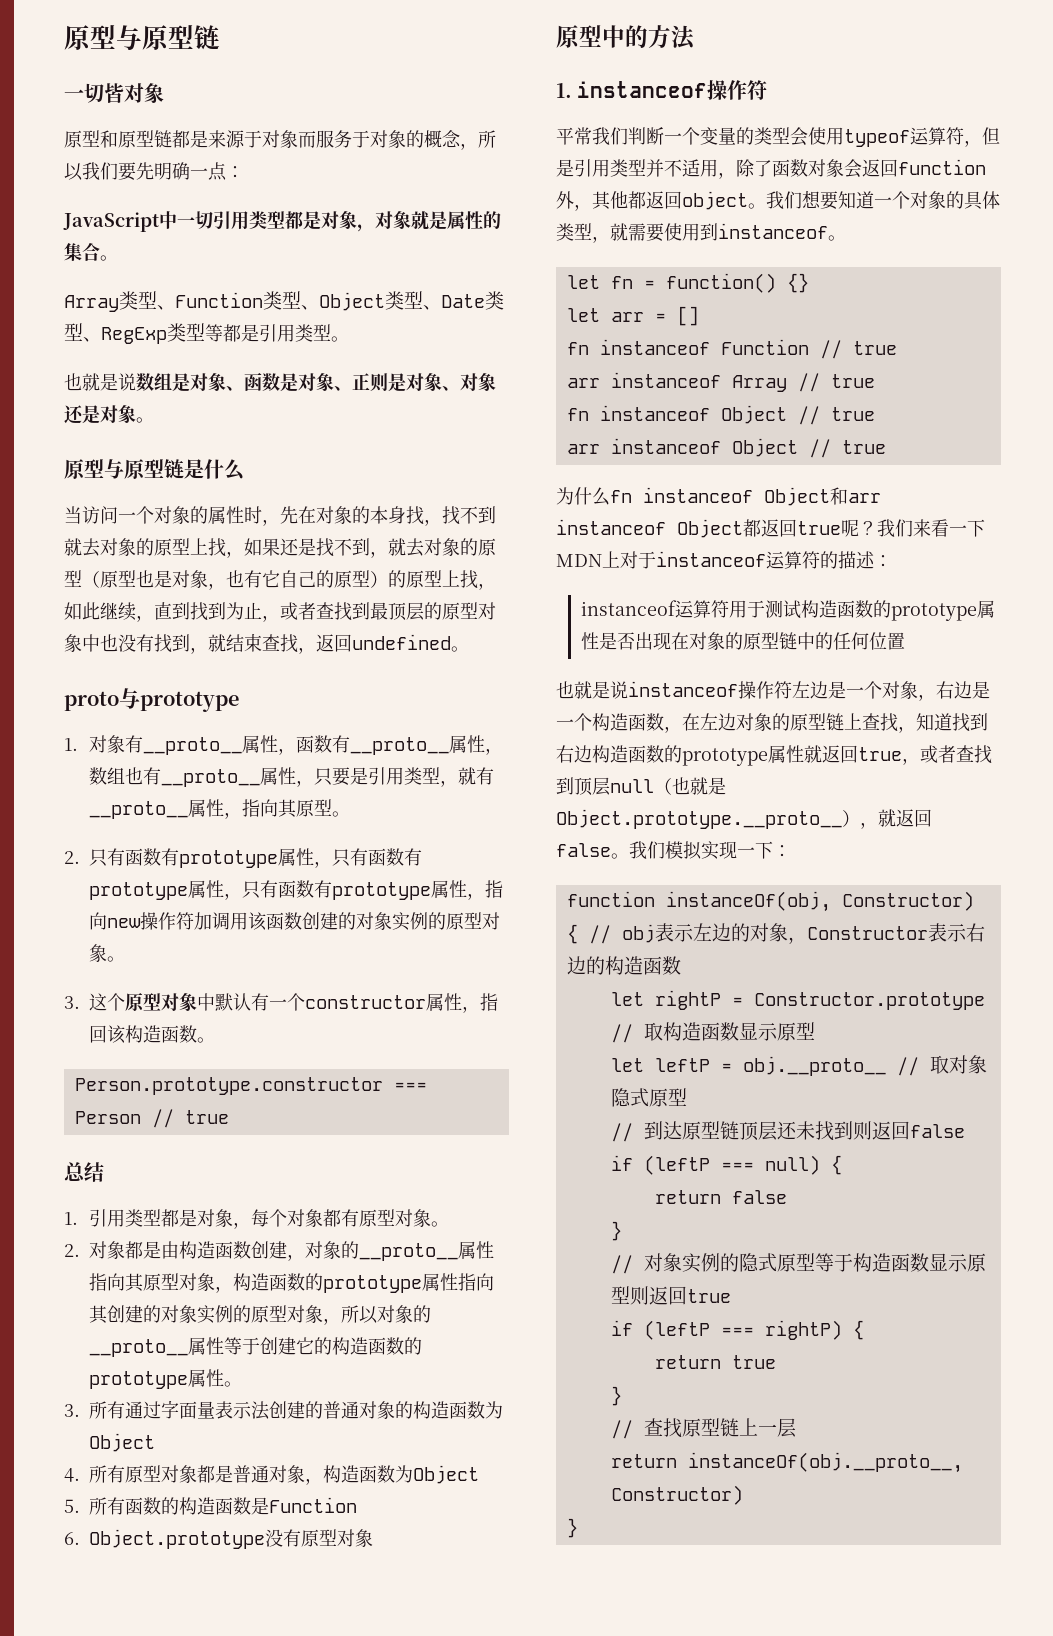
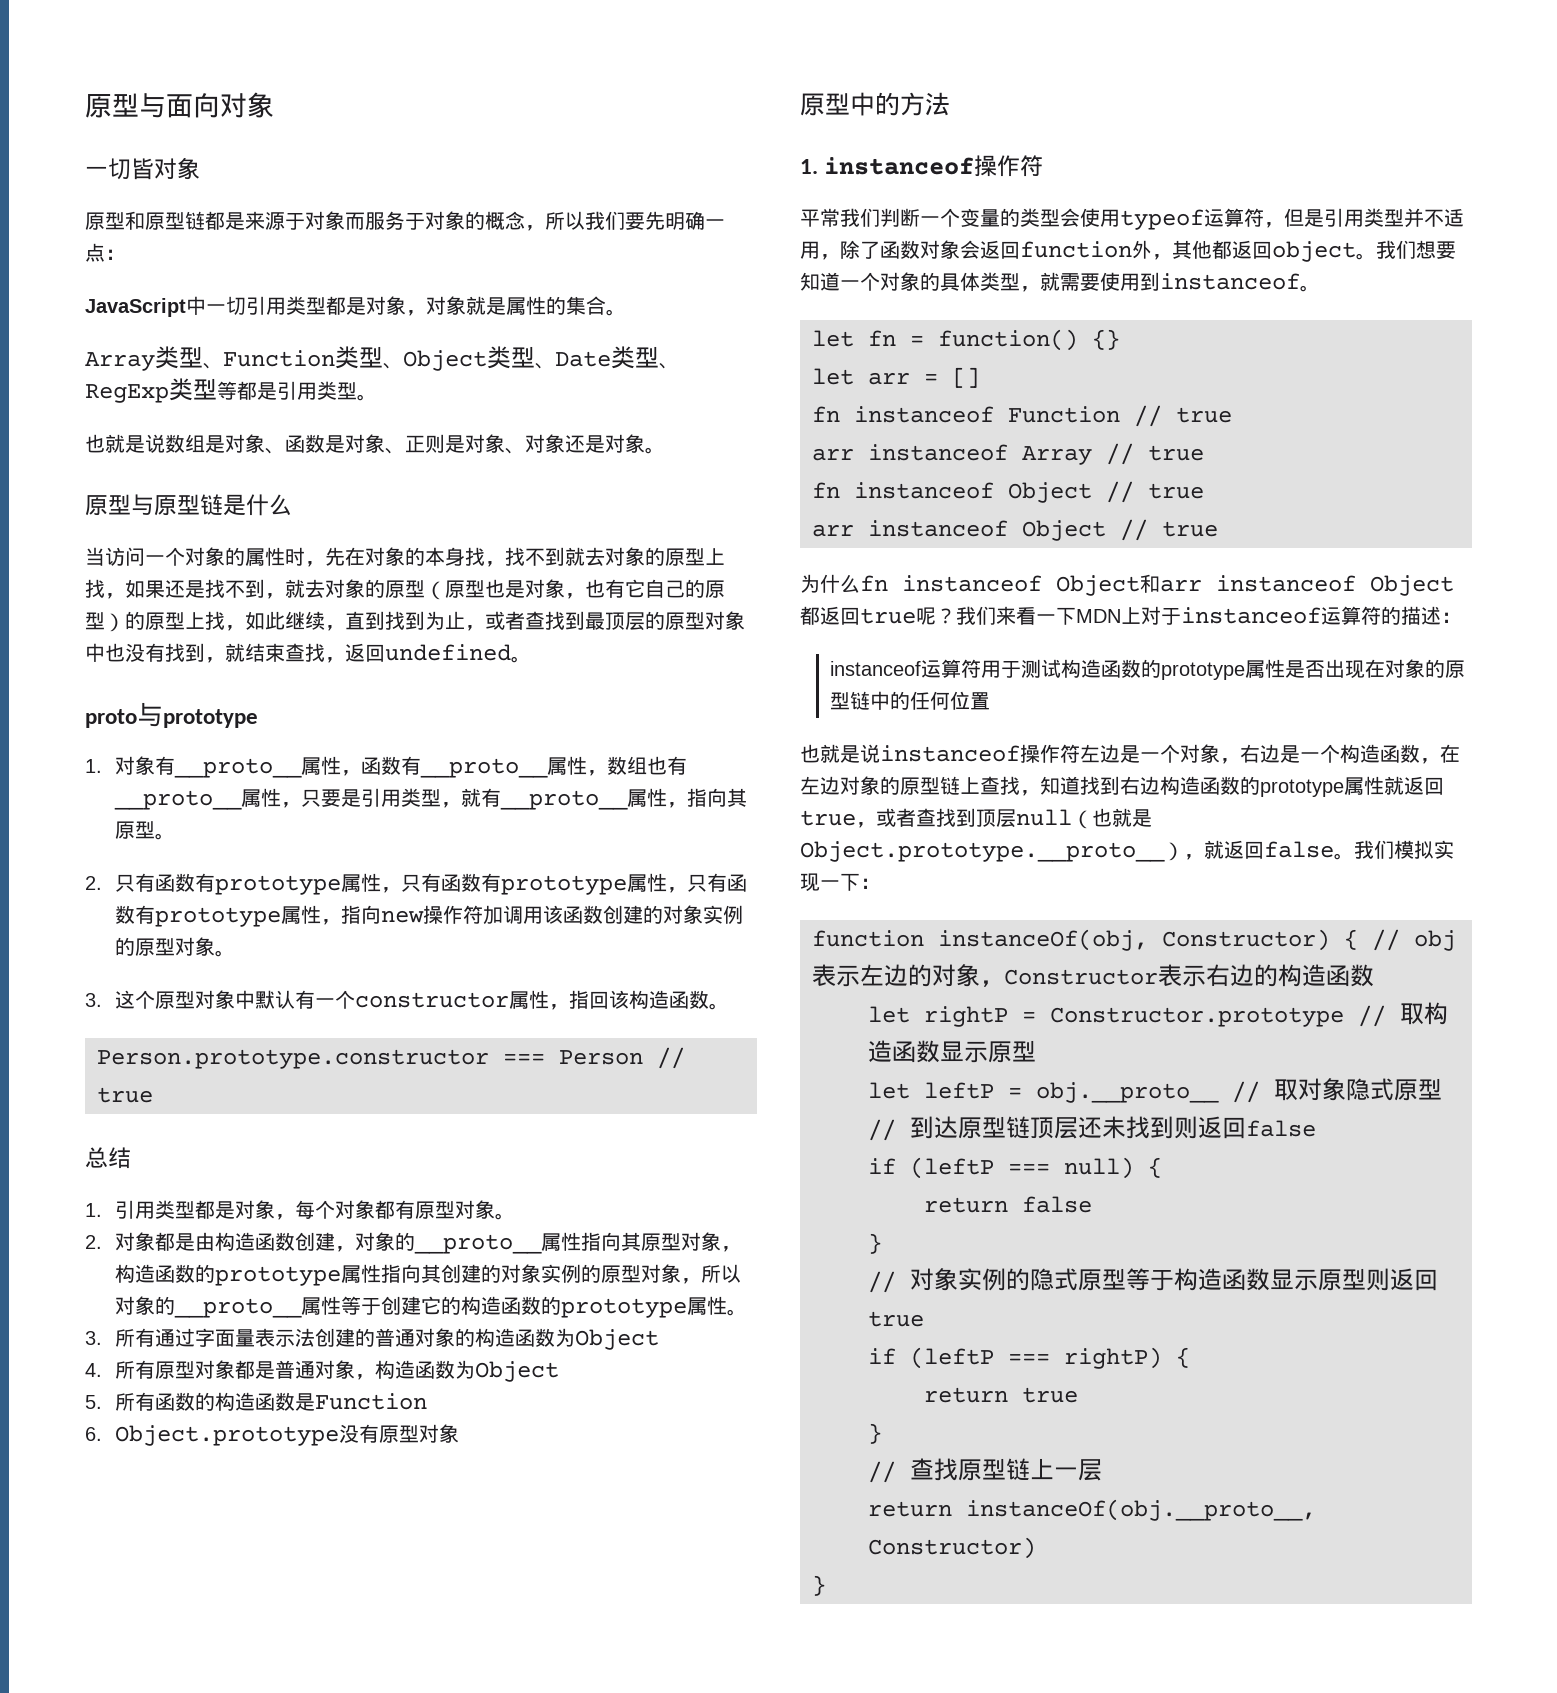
[64,25,220,50] 原型与原型链 -> [85,92,274,118] 原型与面向对象

